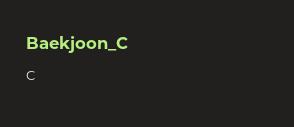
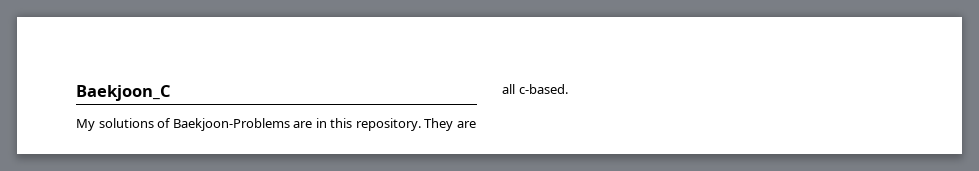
[26,71,35,80] C -> [76,118,476,131] [502,84,568,94] My solutions of Baekjoon-Problems are in this repository. They are all c-based.

